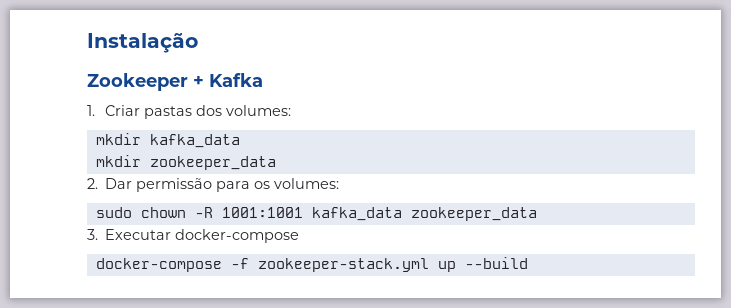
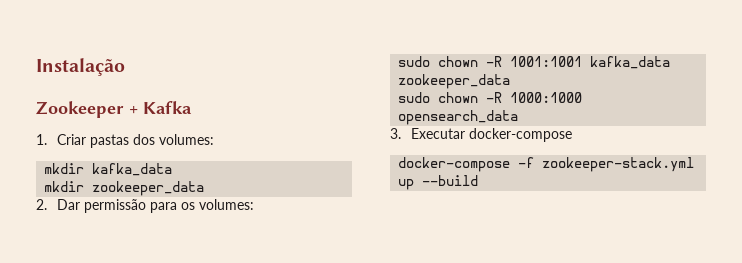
(537, 214) none -> [398,92,583,103] [398,110,519,125] // sudo chown -R 1000:1000 opensearch_data

